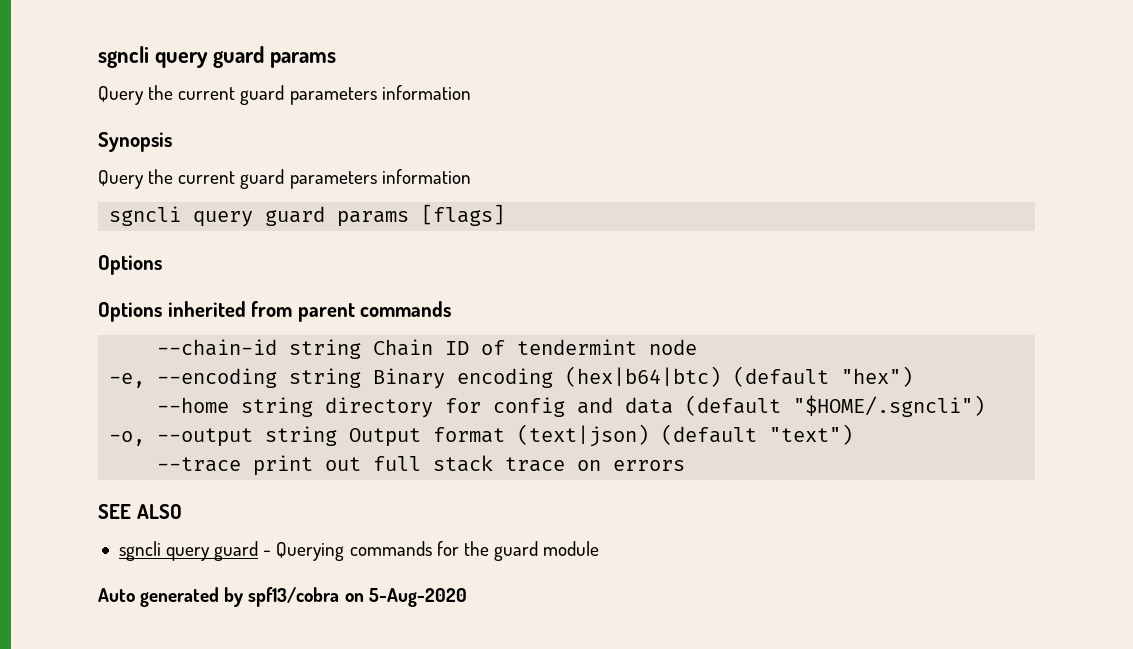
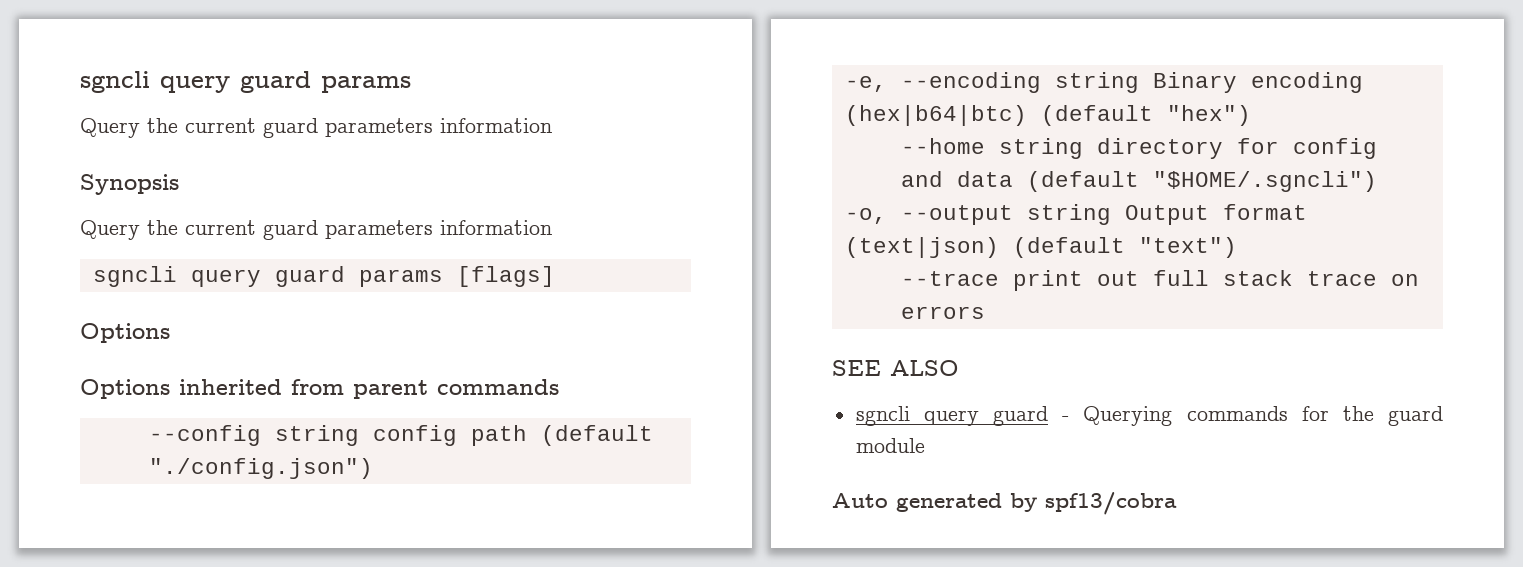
[157,339,698,359] --chain-id string Chain ID of tendermint node -> [148,425,653,446] [148,458,373,479] --config string config path (default "./config.json")
[344,588,467,607] on 5-Aug-2020 -> (1177, 503) none

